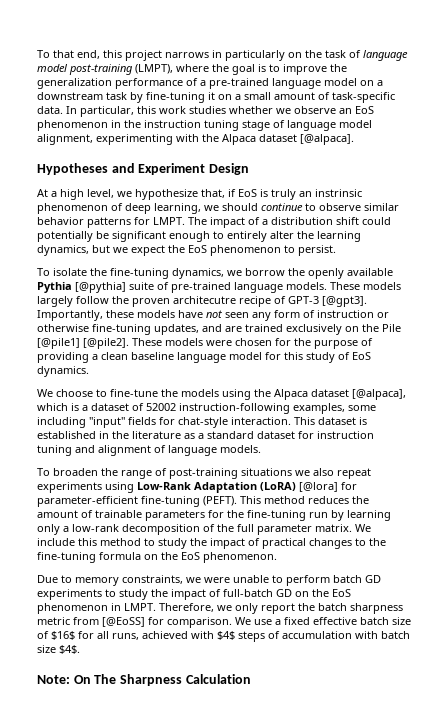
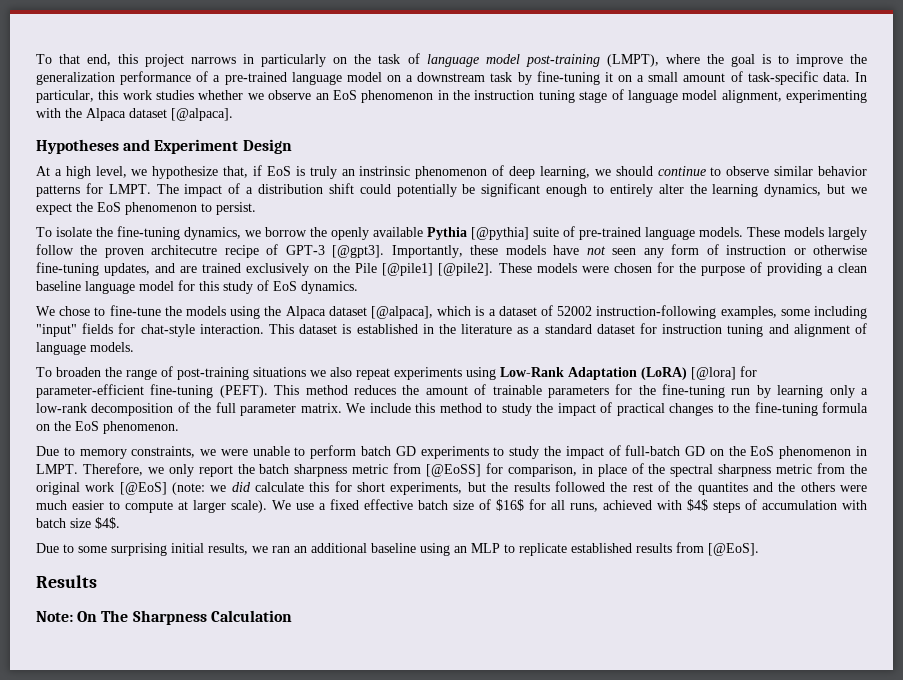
[56,389,93,397] choose -> [59,306,91,316] chose
[167,617,232,628] comparison. -> [507,463,868,477] [36,481,867,495] [36,500,267,513] comparison, in place of the spectral sharpness metric from the original work [@EoS] (note: we did calculate this for short experiments, but the results followed the rest of the quantites and the others were much easier to compute at larger scale).
(80, 649) none -> [36,542,759,556] [36,575,97,588] // Due to some surprising initial results, we ran an additional baseline using an MLP to replicate established results from [@EoS]. // Results

